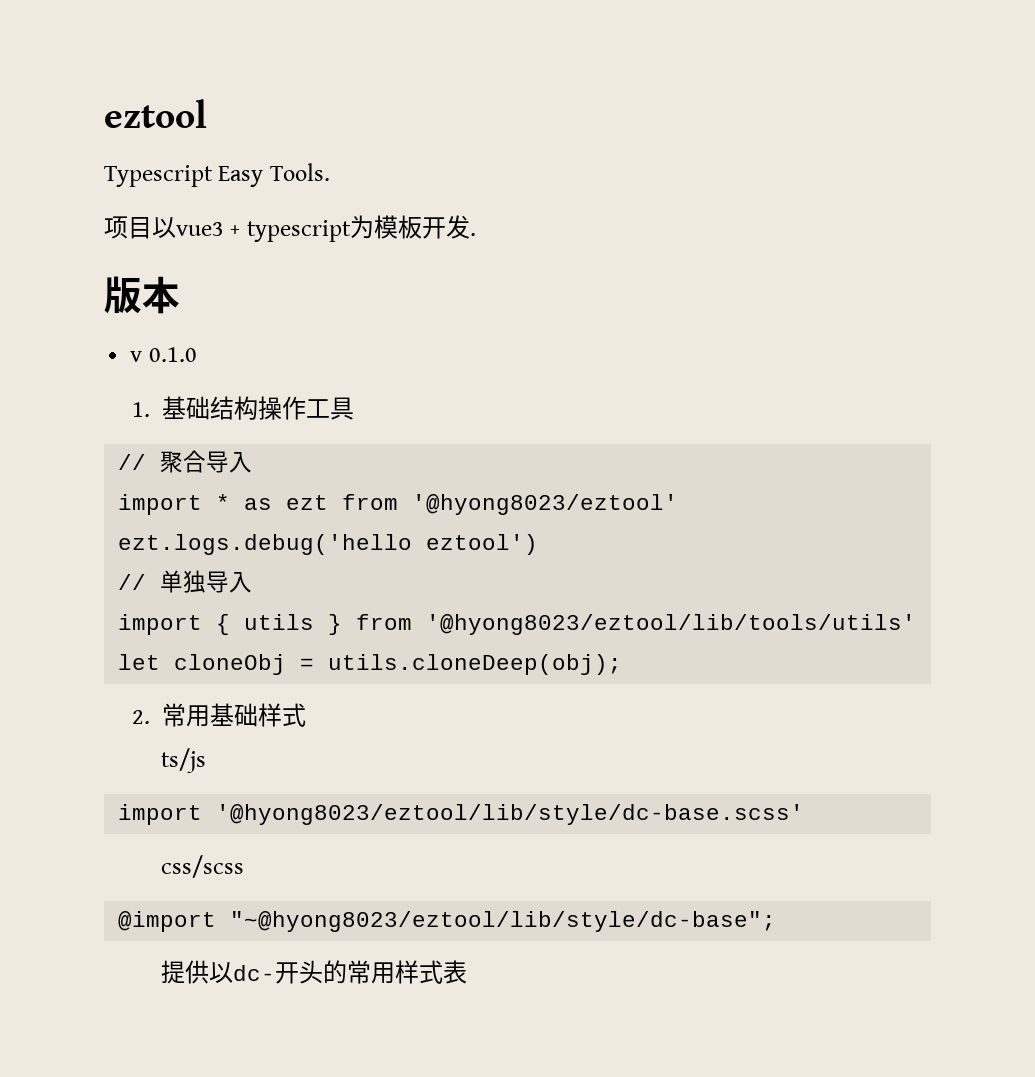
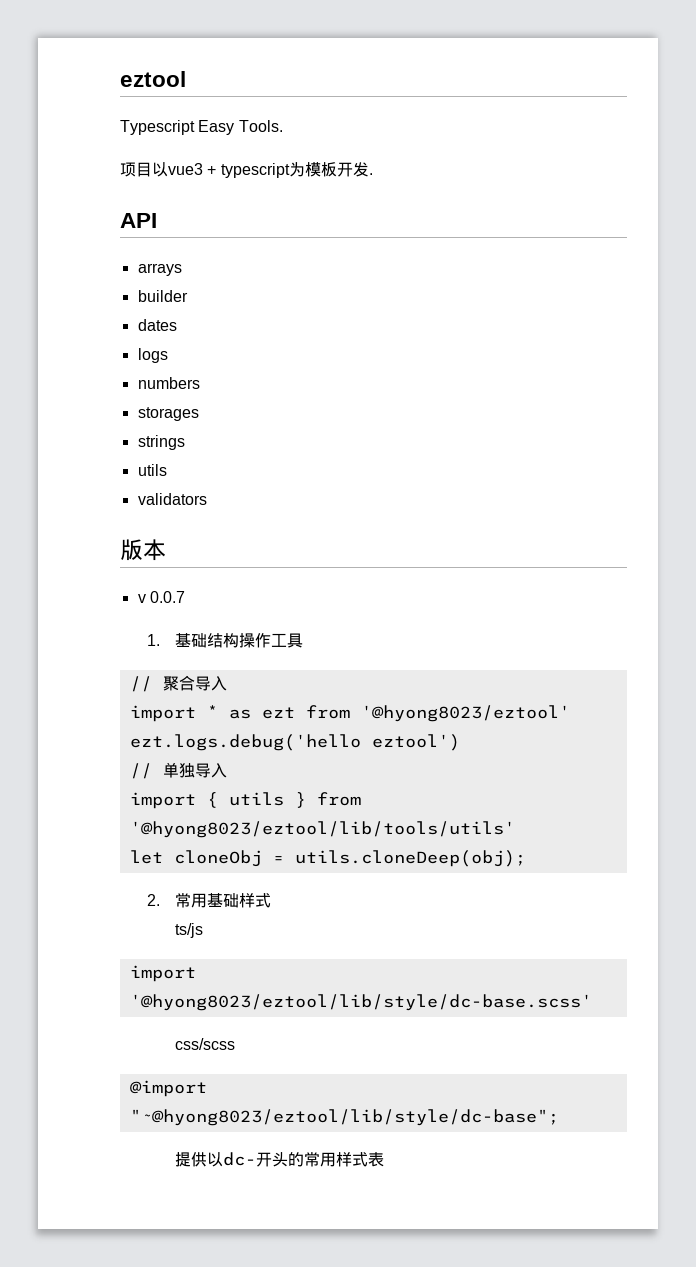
(476, 234) none -> [120,213,157,228] [137,263,182,276] [137,290,188,302] [137,319,177,331] [137,348,168,363] [137,377,200,389] [137,407,199,421] [137,435,185,450] [137,464,167,476] [137,493,207,505] // API // arrays // builder // dates // logs // numbers // storages // strings // utils // validators
[148,347,197,362] 0.1.0 -> [149,591,185,603] 0.0.7

